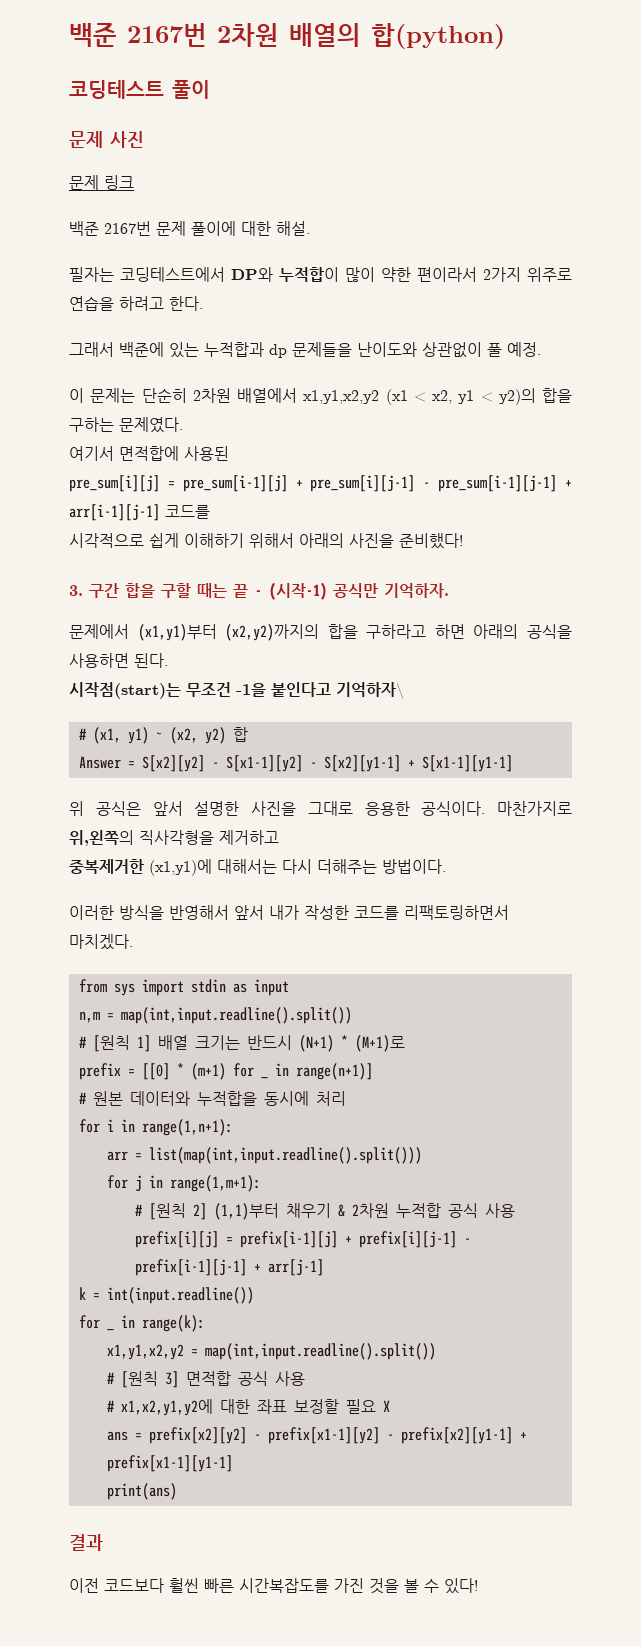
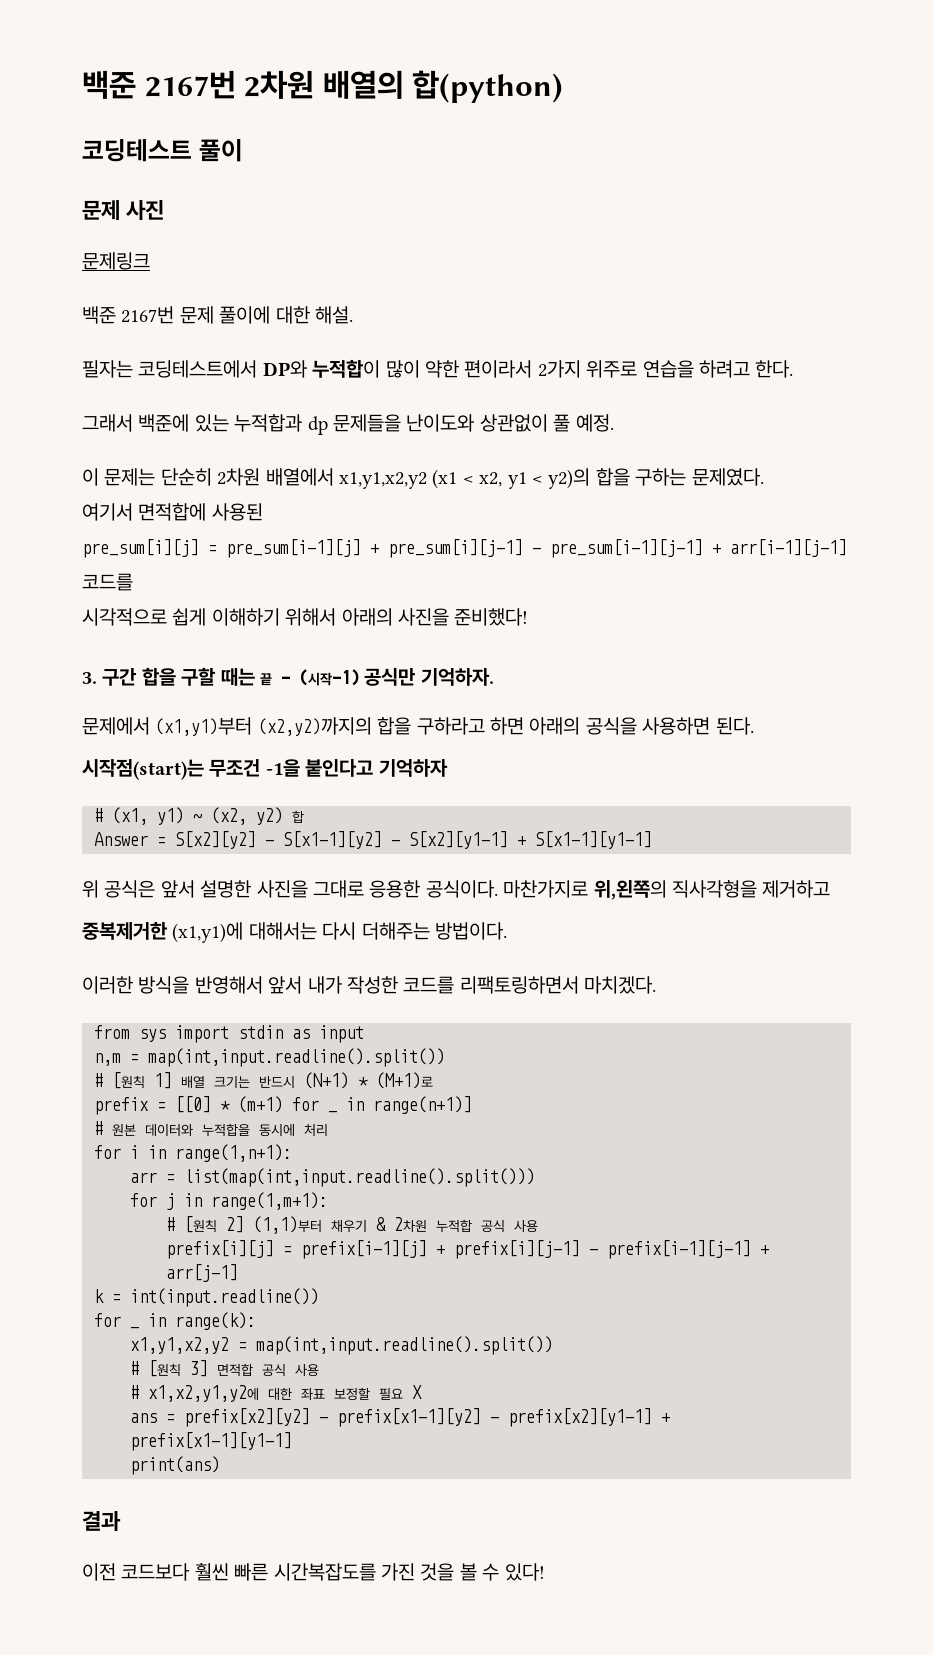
[69,175,134,190] 문제 링크 -> [82,252,150,270] 문제링크
[336,682,404,699] 기억하자\ -> [378,759,448,777] 기억하자

